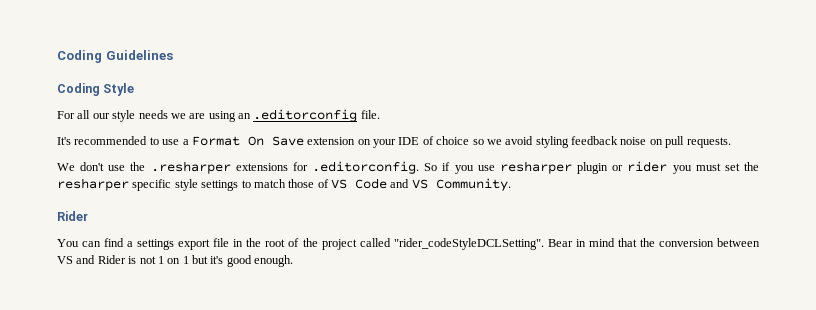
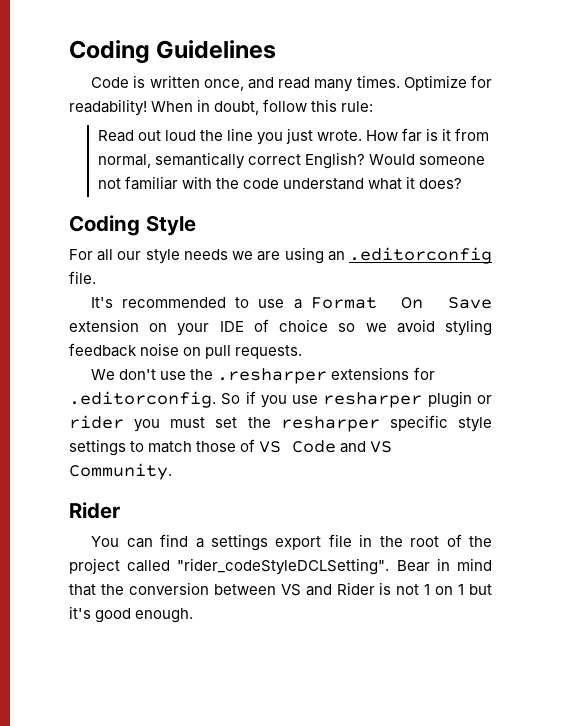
(173, 55) none -> [91,75,493,92] [69,99,374,116] [97,128,490,145] [97,152,485,169] [97,176,463,190] // Code is written once, and read many times. Optimize for readability! When in doubt, follow this rule: // Read out loud the line you just wrote. How far is it from normal, semantically correct English? Would someone not familiar with the code understand what it does?

